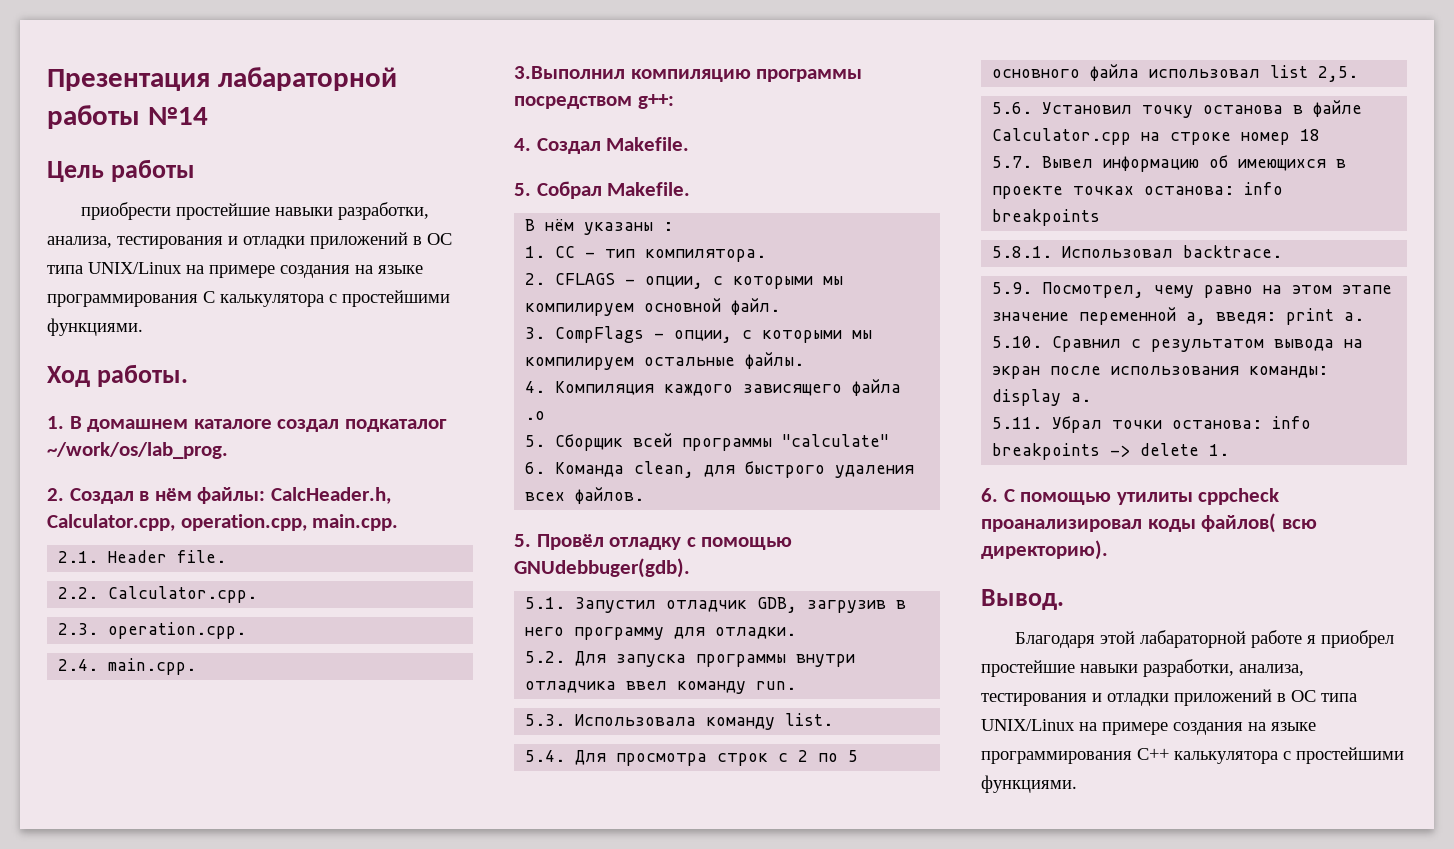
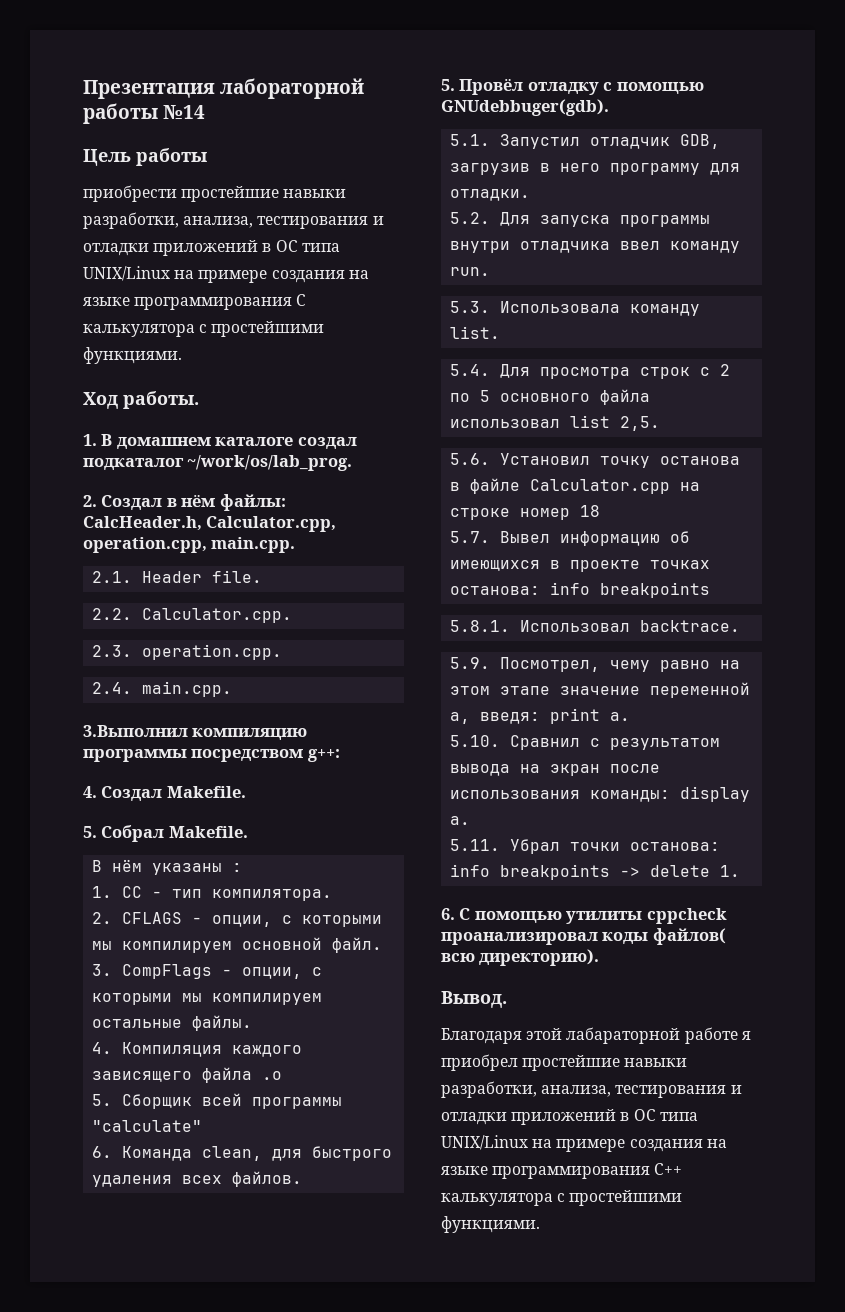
[217,67,397,91] лабараторной -> [220,78,365,99] лабораторной

